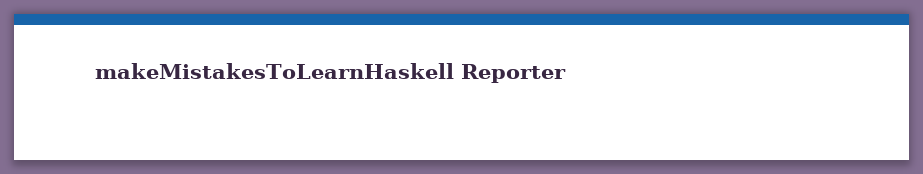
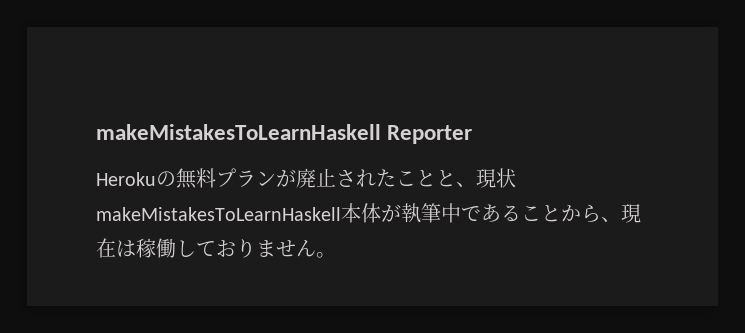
(566, 73) none -> [96,168,516,189] [96,203,641,223] [96,238,336,258] // Herokuの無料プランが廃止されたことと、現状makeMistakesToLearnHaskell本体が執筆中であることから、現在は稼働しておりません。

